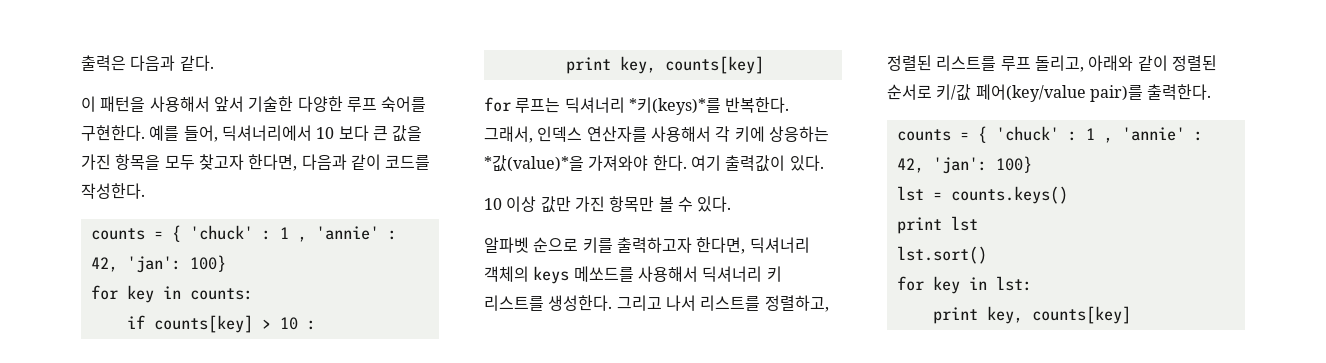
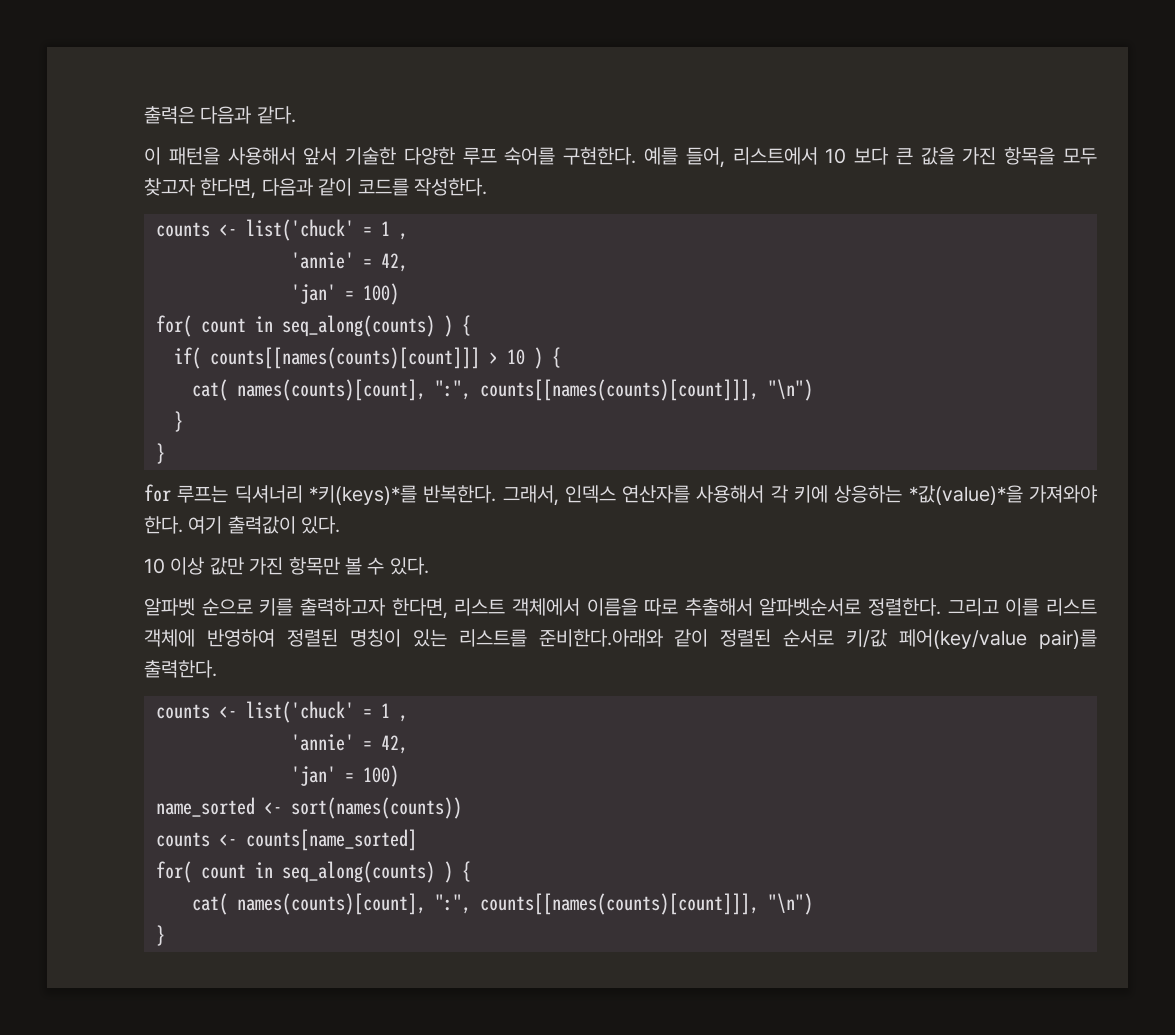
[221,125,312,141] 딕셔너리에서 -> [732,147,818,165] 리스트에서
[153,225,397,242] [90,255,226,273] [90,285,253,303] [126,315,316,333] [565,56,764,74] = { 'chuck' : 1 , 'annie' : 42, 'jan': 100} // for key in counts: // if counts[key] > 10 : // print key, counts[key] -> [219,219,408,241] [291,252,408,272] [291,283,399,305] [156,315,471,337] [174,347,561,369] [192,379,813,401] [174,411,183,432] [156,443,165,464] <- list('chuck' = 1 , // 'annie' = 42, // 'jan' = 100) // for( count in seq_along(counts) ) { // if( counts[[names(counts)[count]]] > 10 ) { // cat( names(counts)[count], ":", counts[[names(counts)[count]]], "\n") // } // }
[749,237,810,253] [484,266,782,284] [484,295,829,312] [887,55,1134,72] 딕셔너리 객체의 keys 메쏘드를 사용해서 딕셔너리 키 리스트를 생성한다. 그리고 나서 리스트를 정렬하고, 정렬된 리스트를 루프 돌리고, 아래와 -> [454,598,1097,616] [144,629,663,647] 리스트 객체에서 이름을 따로 추출해서 알파벳순서로 정렬한다. 그리고 이를 리스트 객체에 반영하여 정렬된 명칭이 있는 리스트를 준비한다.아래와
[959,126,1203,143] [896,156,1032,174] [896,186,1068,204] [896,216,978,234] [896,246,987,264] [896,276,1032,294] [932,306,1131,324] = { 'chuck' : 1 , 'annie' : 42, 'jan': 100} // lst = counts.keys() // print lst // lst.sort() // for key in lst: // print key, counts[key] -> [219,701,408,723] [291,734,408,754] [291,765,399,787] [156,797,462,819] [156,829,417,851] [156,861,471,883] [192,893,813,915] [156,925,165,946] <- list('chuck' = 1 , // 'annie' = 42, // 'jan' = 100) // name_sorted <- sort(names(counts)) // counts <- counts[name_sorted] // for( count in seq_along(counts) ) { // cat( names(counts)[count], ":", counts[[names(counts)[count]]], "\n") // }

